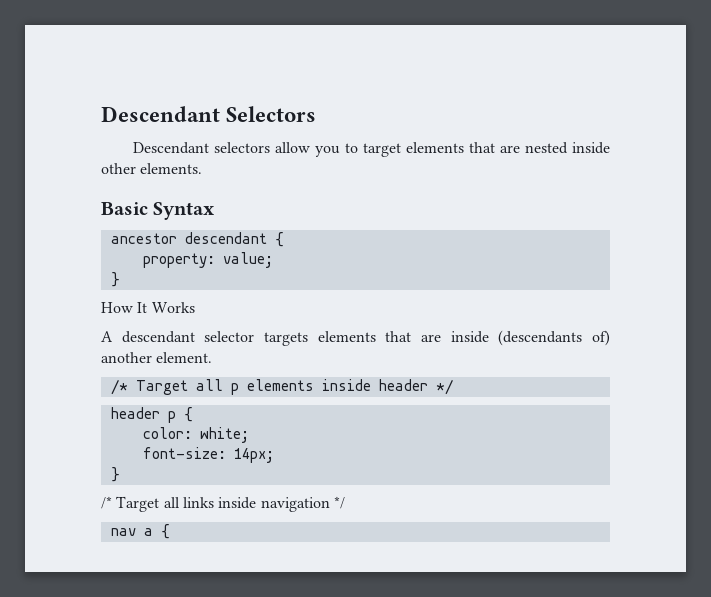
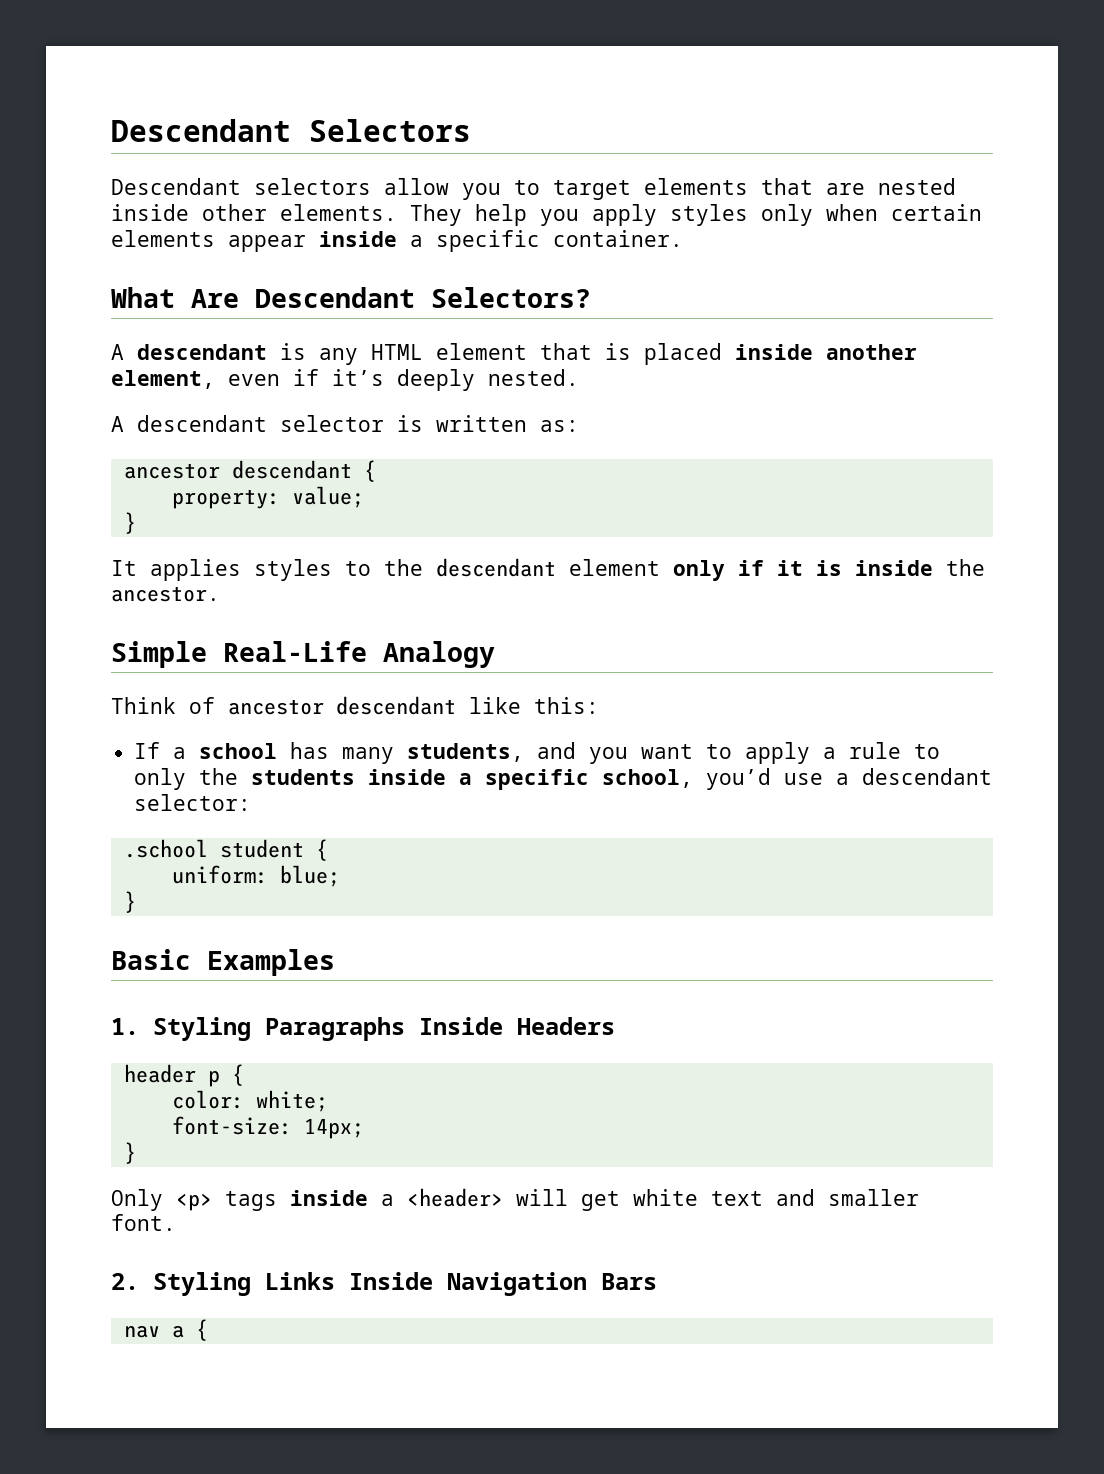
[101,202,216,220] // Basic Syntax -> [410,204,982,226] [111,230,683,252] [111,287,591,308] [111,343,917,365] [111,369,579,391] [111,415,579,432] They help you apply styles only when certain elements appear inside a specific container. // What Are Descendant Selectors? // A descendant is any HTML element that is placed inside another element, even if it’s deeply nested. // A descendant selector is written as:
[101,302,195,313] [101,330,610,346] [101,352,213,363] [110,379,453,395] How It Works // A descendant selector targets elements that are inside (descendants of) another element. // /* Target all p elements inside header */ -> [111,558,985,581] [111,586,220,602] [111,641,495,668] [111,696,599,715] [134,742,941,764] [134,768,993,790] [134,794,252,811] [123,839,328,861] [171,865,340,887] [123,891,136,913] [111,949,335,976] [111,1017,615,1041] It applies styles to the descendant element only if it is inside the ancestor. // Simple Real-Life Analogy // Think of ancestor descendant like this: // If a school has many students, and you want to apply a rule to only the students inside a specific school, you’d use a descendant selector: // .school student { // uniform: blue; // } // Basic Examples // 1. Styling Paragraphs Inside Headers
[101,496,345,512] /* Target all links inside navigation */ -> [111,1188,919,1211] [111,1214,176,1231] [111,1272,657,1296] Only <p> tags inside a <header> will get white text and smaller font. // 2. Styling Links Inside Navigation Bars

